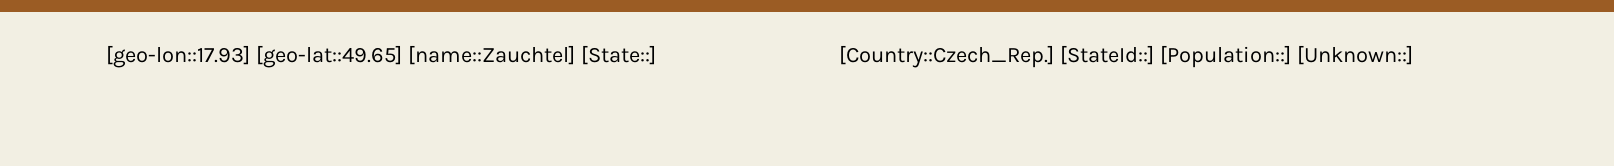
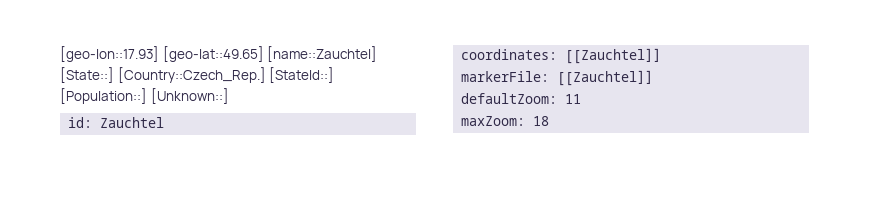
(1413, 55) none -> [68,117,165,128] [461,48,662,64] [461,70,654,86] [461,93,582,104] [461,116,550,126] // id: Zauchtel // coordinates: [[Zauchtel]] // markerFile: [[Zauchtel]] // defaultZoom: 11 // maxZoom: 18

